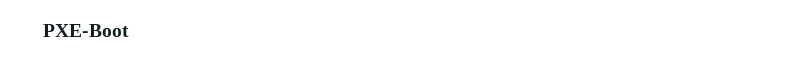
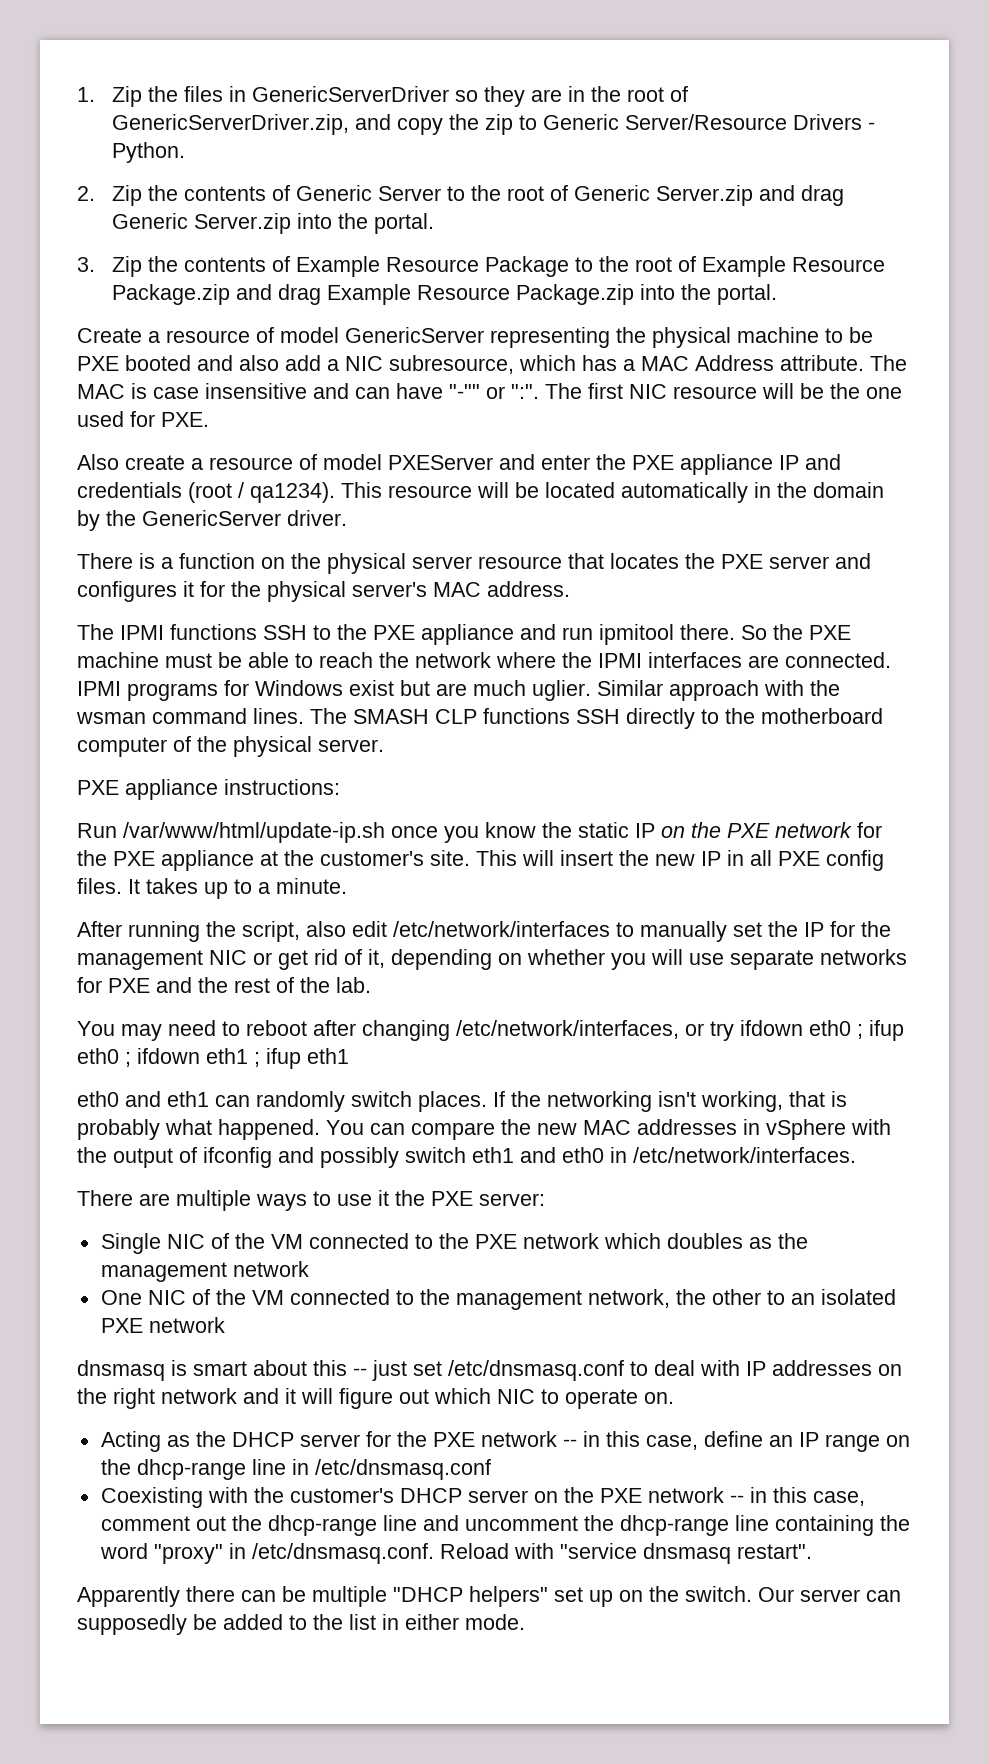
[43,24,129,37] PXE-Boot -> [77,86,689,107] [112,114,876,135] [112,142,186,163] [77,185,845,206] [112,213,435,234] [77,256,886,277] [112,284,778,305] [77,327,873,348] [77,355,907,374] [77,383,902,399] [77,411,209,427] [77,454,841,475] [77,482,884,503] [77,510,347,531] [77,553,871,574] [77,581,570,602] [77,624,851,645] [77,652,891,668] [77,680,840,701] [76,708,883,729] [77,736,384,757] [77,779,340,800] [77,822,882,843] [77,850,884,871] [77,878,347,899] [77,921,891,942] [77,949,907,970] [77,977,371,993] [77,1020,904,1041] [77,1048,349,1069] [77,1091,847,1112] [77,1119,891,1140] [77,1147,856,1168] [77,1190,545,1211] [100,1233,808,1254] [100,1261,309,1282] [100,1289,896,1310] [100,1317,225,1333] [77,1360,902,1381] [77,1388,674,1409] [100,1431,910,1452] [100,1459,491,1480] [100,1487,865,1508] [100,1515,910,1536] [99,1543,812,1564] [77,1586,901,1607] [77,1614,525,1635] 1. Zip the files in GenericServerDriver so they are in the root of GenericServerDriver.zip, and copy the zip to Generic Server/Resource Drivers - Python. // 2. Zip the contents of Generic Server to the root of Generic Server.zip and drag Generic Server.zip into the portal. // 3. Zip the contents of Example Resource Package to the root of Example Resource Package.zip and drag Example Resource Package.zip into the portal. // Create a resource of model GenericServer representing the physical machine to be PXE booted and also add a NIC subresource, which has a MAC Address attribute. The MAC is case insensitive and can have "-"" or ":". The first NIC resource will be the one used for PXE. // Also create a resource of model PXEServer and enter the PXE appliance IP and credentials (root / qa1234). This resource will be located automatically in the domain by the GenericServer driver. // There is a function on the physical server resource that locates the PXE server and configures it for the physical server's MAC address. // The IPMI functions SSH to the PXE appliance and run ipmitool there. So the PXE machine must be able to reach the network where the IPMI interfaces are connected. IPMI programs for Windows exist but are much uglier. Similar approach with the wsman command lines. The SMASH CLP functions SSH directly to the motherboard computer of the physical server. // PXE appliance instructions: // Run /var/www/html/update-ip.sh once you know the static IP on the PXE network for the PXE appliance at the customer's site. This will insert the new IP in all PXE config files. It takes up to a minute. // After running the script, also edit /etc/network/interfaces to manually set the IP for the management NIC or get rid of it, depending on whether you will use separate networks for PXE and the rest of the lab. // You may need to reboot after changing /etc/network/interfaces, or try ifdown eth0 ; ifup eth0 ; ifdown eth1 ; ifup eth1 // eth0 and eth1 can randomly switch places. If the networking isn't working, that is probably what happened. You can compare the new MAC addresses in vSphere with the output of ifconfig and possibly switch eth1 and eth0 in /etc/network/interfaces. // There are multiple ways to use it the PXE server: // Single NIC of the VM connected to the PXE network which doubles as the management network // One NIC of the VM connected to the management network, the other to an isolated PXE network // dnsmasq is smart about this -- just set /etc/dnsmasq.conf to deal with IP addresses on the right network and it will figure out which NIC to operate on. // Acting as the DHCP server for the PXE network -- in this case, define an IP range on the dhcp-range line in /etc/dnsmasq.conf // Coexisting with the customer's DHCP server on the PXE network -- in this case, comment out the dhcp-range line and uncomment the dhcp-range line containing the word "proxy" in /etc/dnsmasq.conf. Reload with "service dnsmasq restart". // Apparently there can be multiple "DHCP helpers" set up on the switch. Our server can supposedly be added to the list in either mode.

